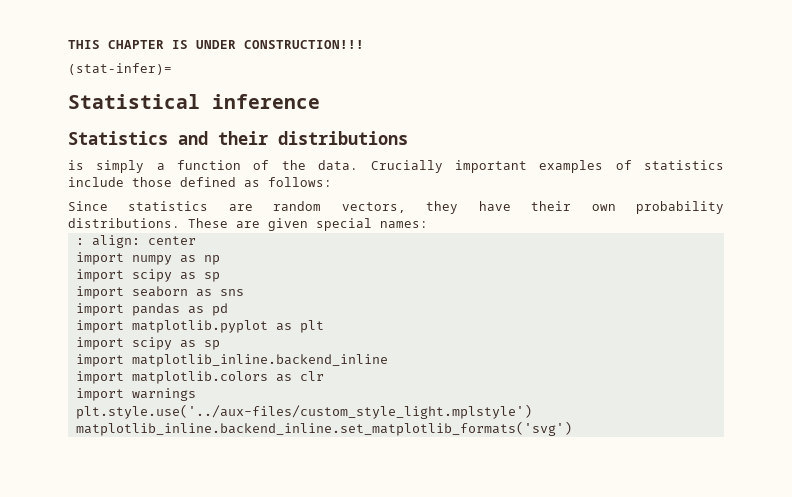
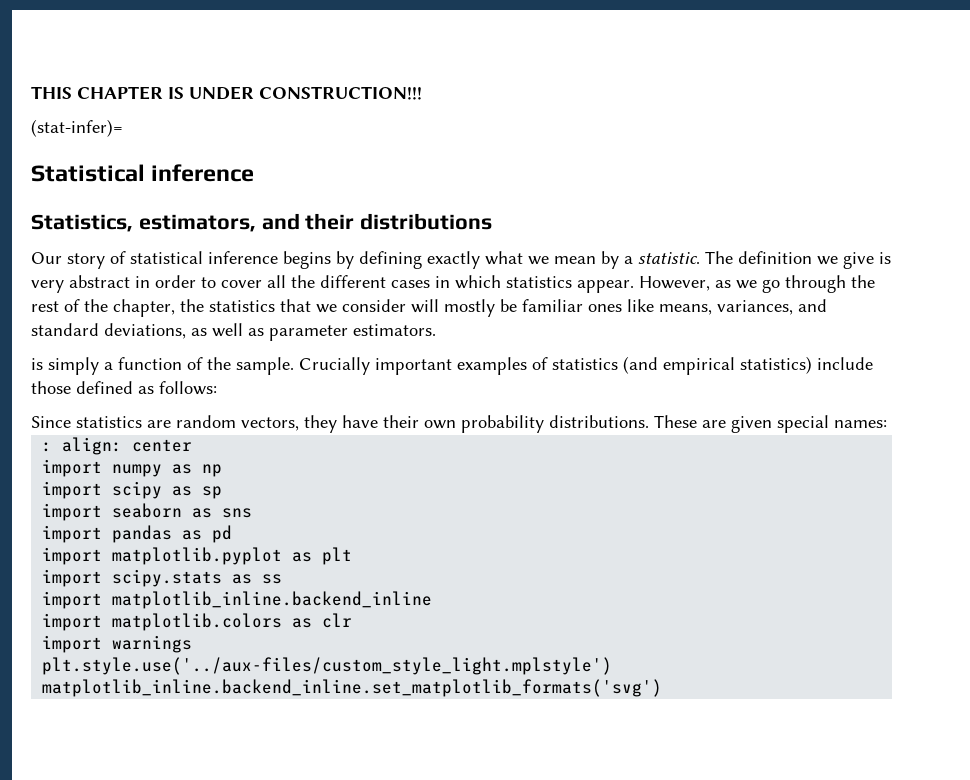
[68,131,168,145] Statistics -> [31,214,256,232] Statistics, estimators,
(408, 138) none -> [31,251,891,269] [31,275,875,293] [31,299,827,317] [31,323,436,341] // Our story of statistical inference begins by defining exactly what we mean by a statistic. The definition we give is very abstract in order to cover all the different cases in which statistics appear. However, as we go through the rest of the chapter, the statistics that we consider will mostly be familiar ones like means, variances, and standard deviations, as well as parameter estimators.
[318,160,359,170] data. -> [236,357,294,375] sample.
(724, 165) none -> [623,356,812,375] (and empirical statistics)
[131,337,220,350] scipy as sp -> [112,569,283,587] scipy.stats as ss

